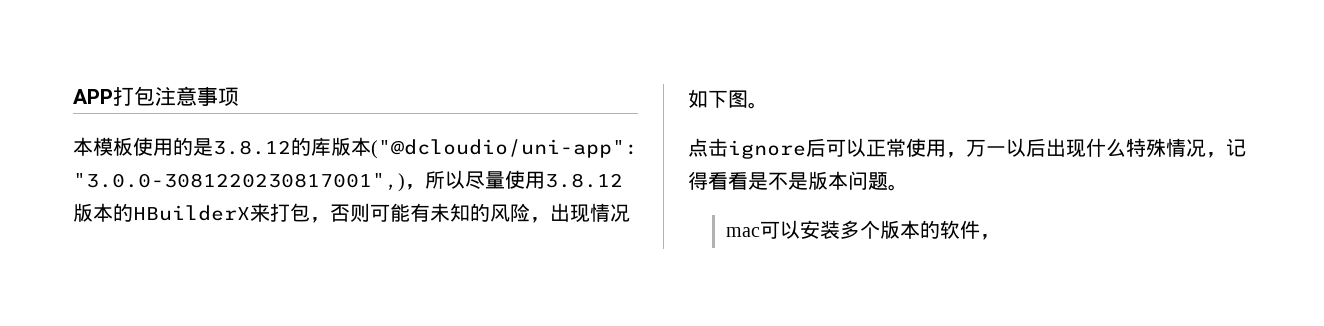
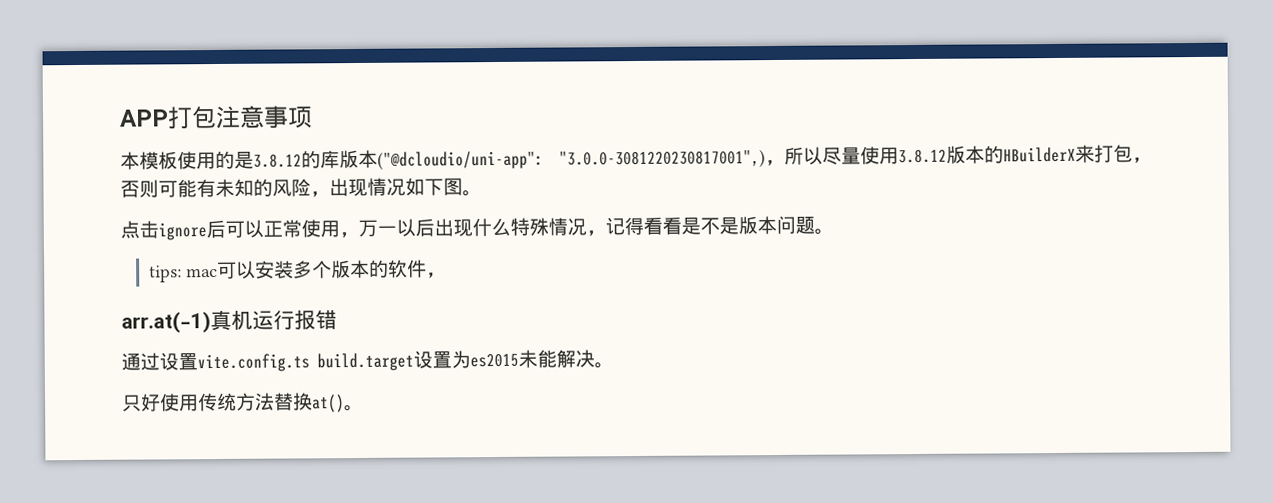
(908, 187) none -> [148,265,182,283] tips:
(1000, 237) none -> [121,310,337,334] [121,349,614,373] [122,392,364,413] // arr.at(-1)真机运行报错 // 通过设置vite.config.ts build.target设置为es2015未能解决。 // 只好使用传统方法替换at()。

